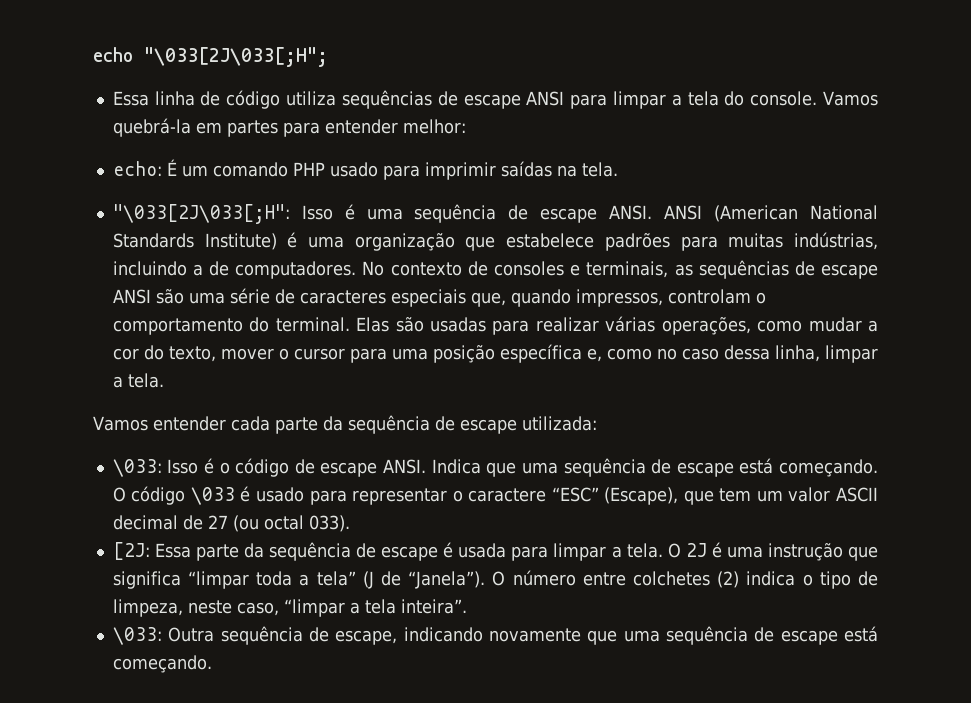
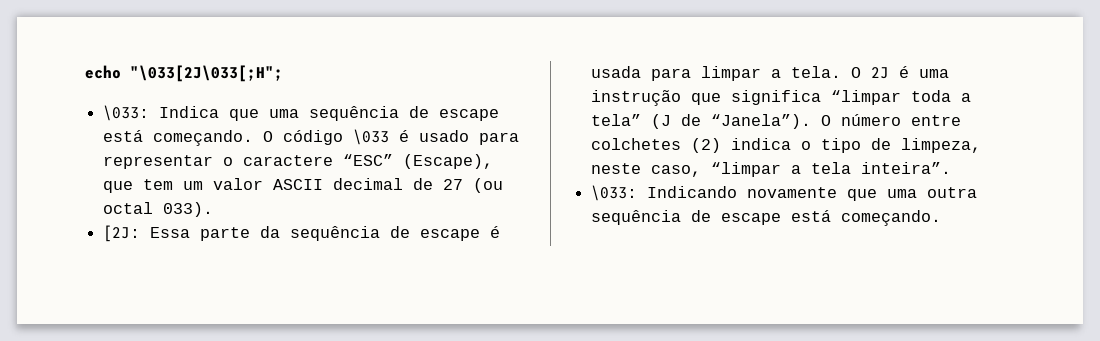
[112,90,879,109] [112,118,466,137] [112,159,618,180] [112,204,878,224] [112,232,879,251] [112,260,878,279] [112,288,766,307] [112,316,879,335] [112,344,879,363] [112,373,164,388] [93,415,597,434] [112,458,427,477] Essa linha de código utiliza sequências de escape ANSI para limpar a tela do console. Vamos quebrá-la em partes para entender melhor: // echo: É um comando PHP usado para imprimir saídas na tela. // "\033[2J\033[;H": Isso é uma sequência de escape ANSI. ANSI (American National Standards Institute) é uma organização que estabelece padrões para muitas indústrias, incluindo a de computadores. No contexto de consoles e terminais, as sequências de escape ANSI são uma série de caracteres especiais que, quando impressos, controlam o comportamento do terminal. Elas são usadas para realizar várias operações, como mudar a cor do texto, mover o cursor para uma posição específica e, como no caso dessa linha, limpar a tela. // Vamos entender cada parte da sequência de escape utilizada: // \033: Isso é o código de escape ANSI. -> [103,105,150,121] \033:
[168,626,483,645] Outra sequência de escape, indicando -> [647,186,738,198] Indicando
(660, 636) none -> [927,187,978,198] outra

